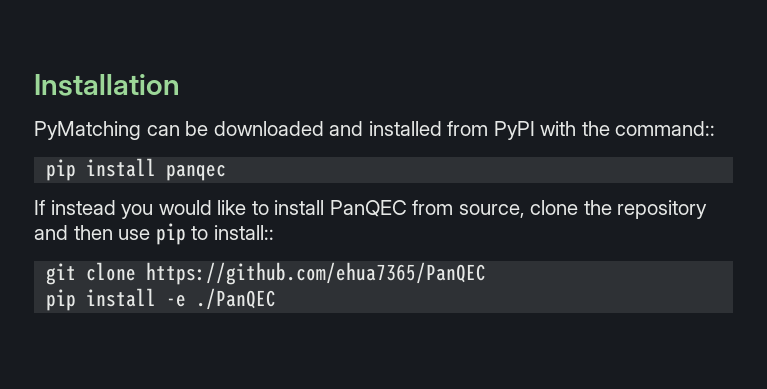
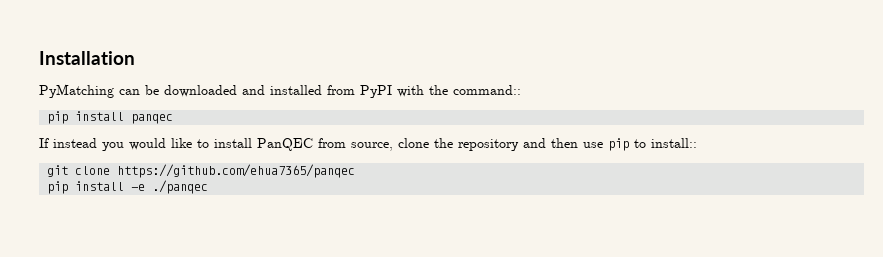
[146,262,487,285] https://github.com/ehua7365/PanQEC -> [117,164,356,178] https://github.com/ehua7365/panqec
[196,288,277,310] ./PanQEC -> [152,180,209,194] ./panqec

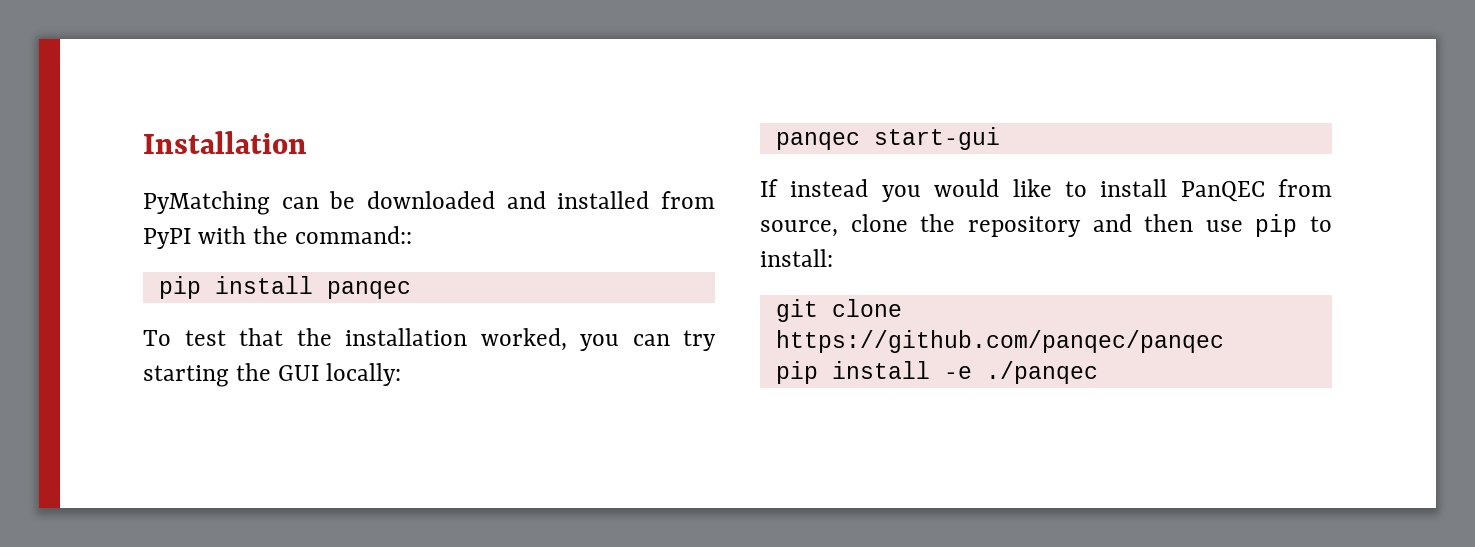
(174, 119) none -> [143,328,716,351] [143,363,402,387] [775,127,1000,150] // To test that the installation worked, you can try starting the GUI locally: // panqec start-gui
[651,138,697,148] install:: -> [760,249,833,267] install:
[117,164,356,178] https://github.com/ehua7365/panqec -> [775,330,1224,353] https://github.com/panqec/panqec

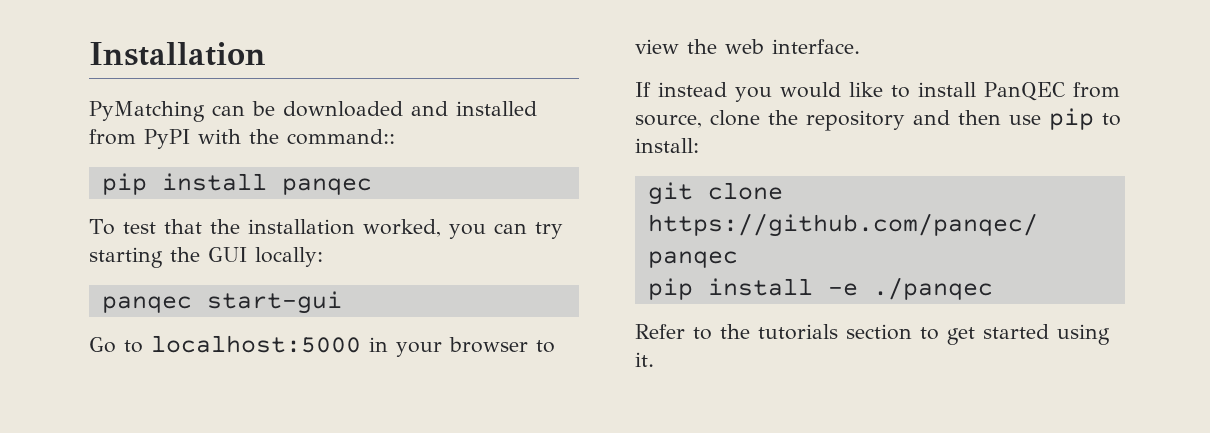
(1000, 138) none -> [89,335,555,357] [635,39,860,54] // Go to localhost:5000 in your browser to view the web interface.
(1098, 372) none -> [635,324,1110,345] [635,352,654,367] // Refer to the tutorials section to get started using it.

